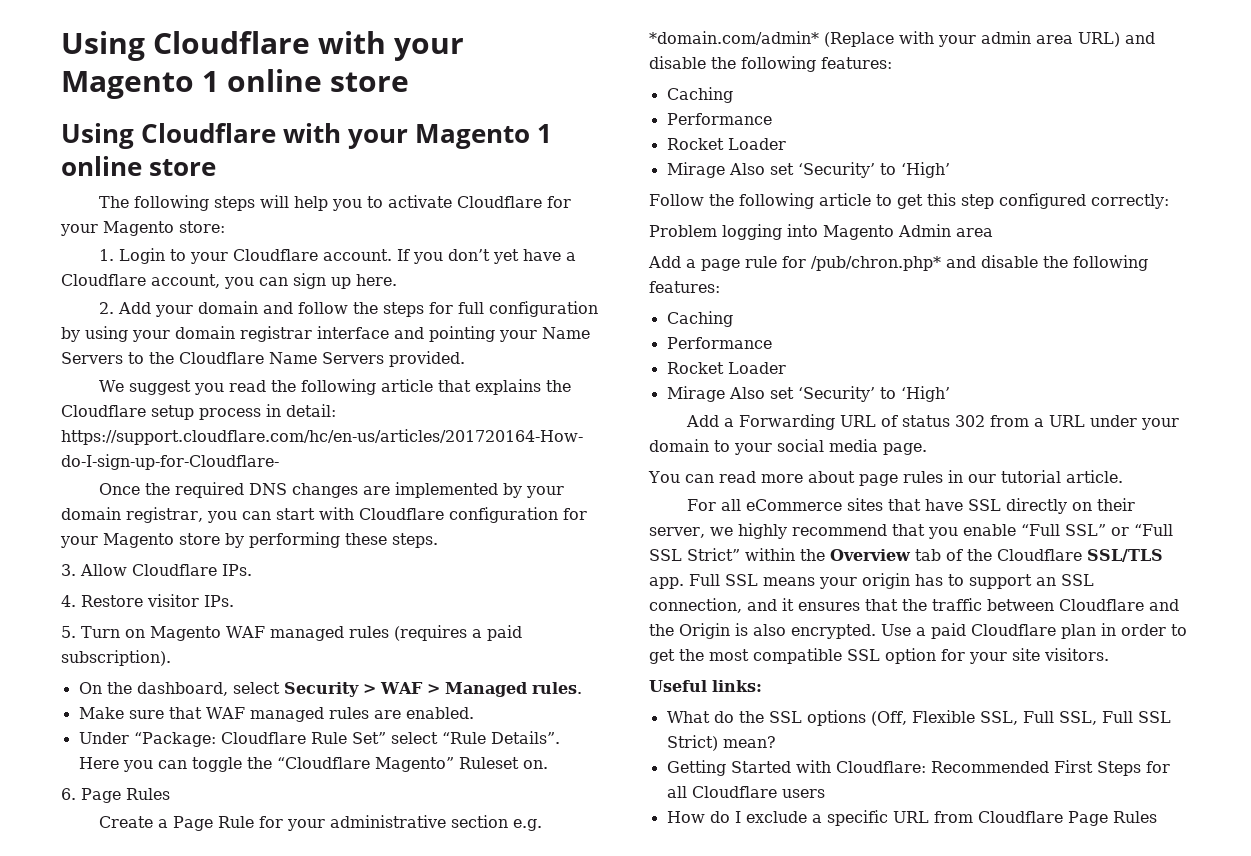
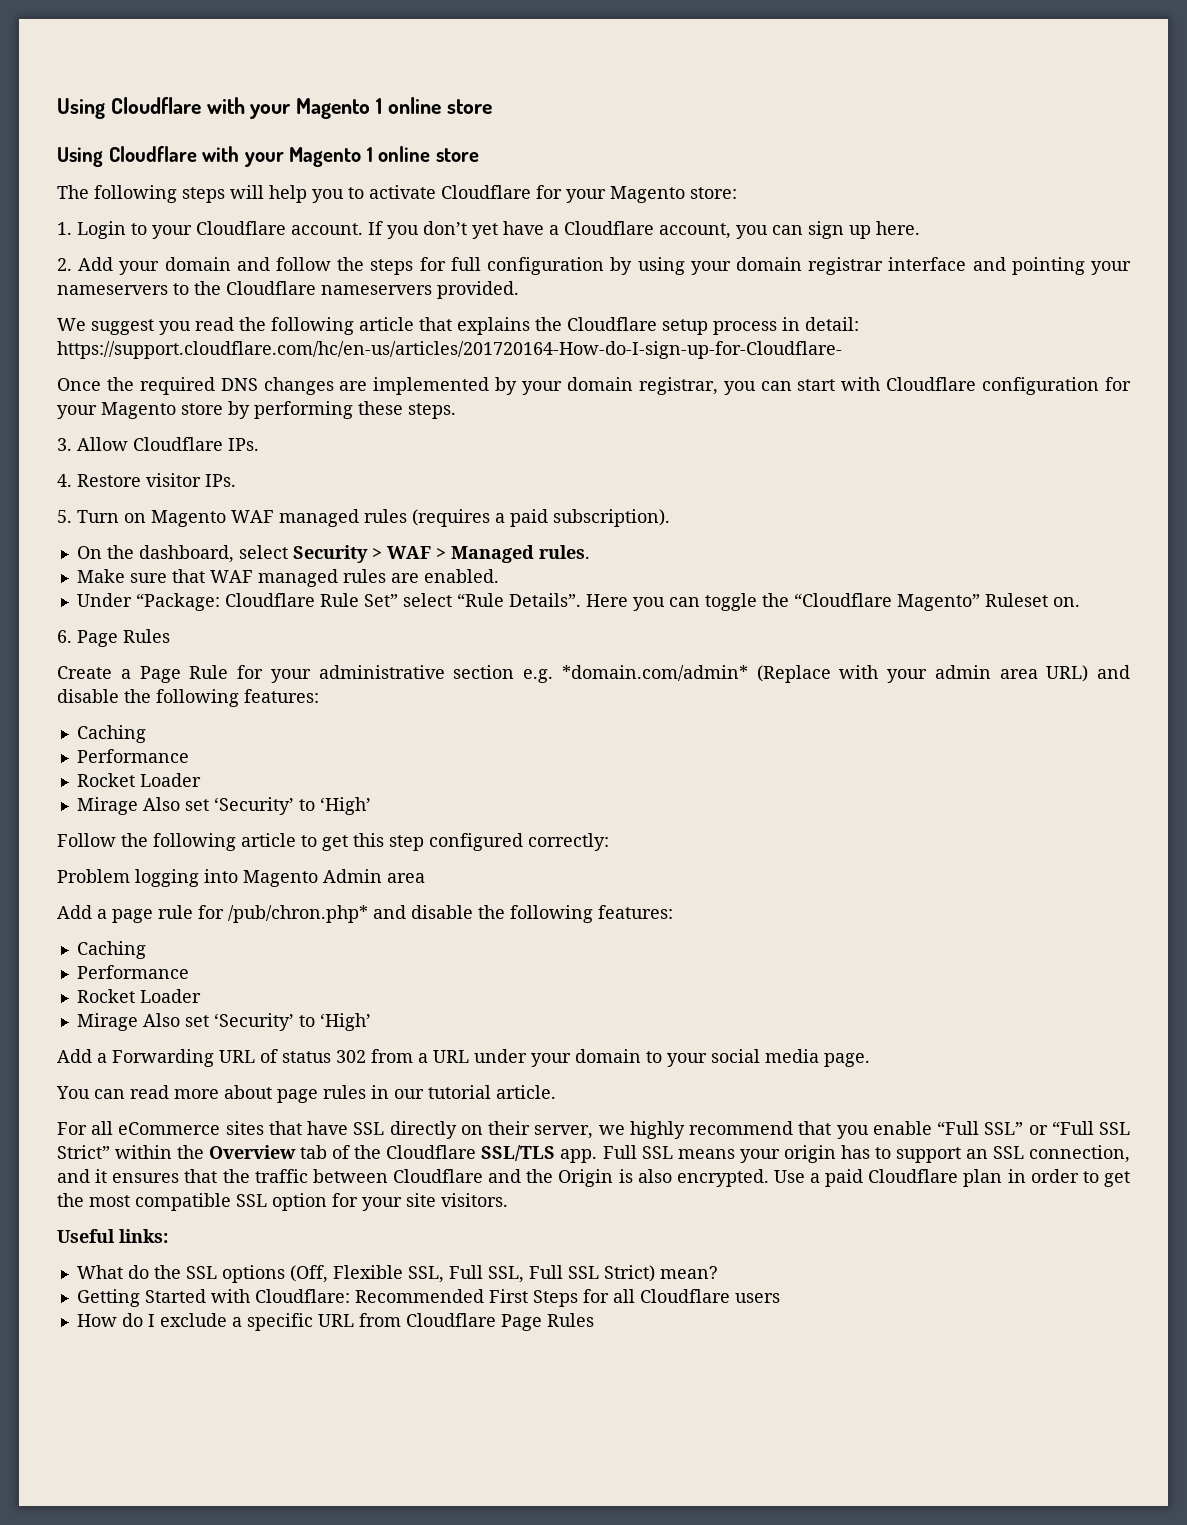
[542,327,590,339] [61,352,123,364] Name Servers -> [57,285,168,295] nameservers
[269,352,384,364] Name Servers -> [321,285,432,295] nameservers

